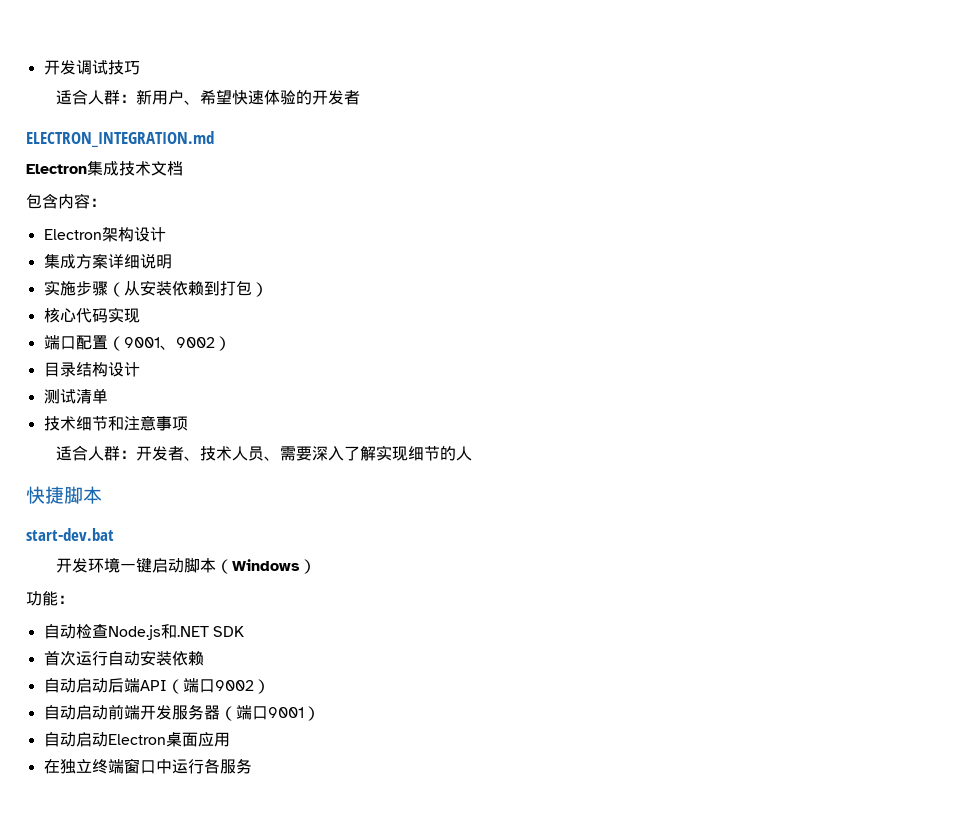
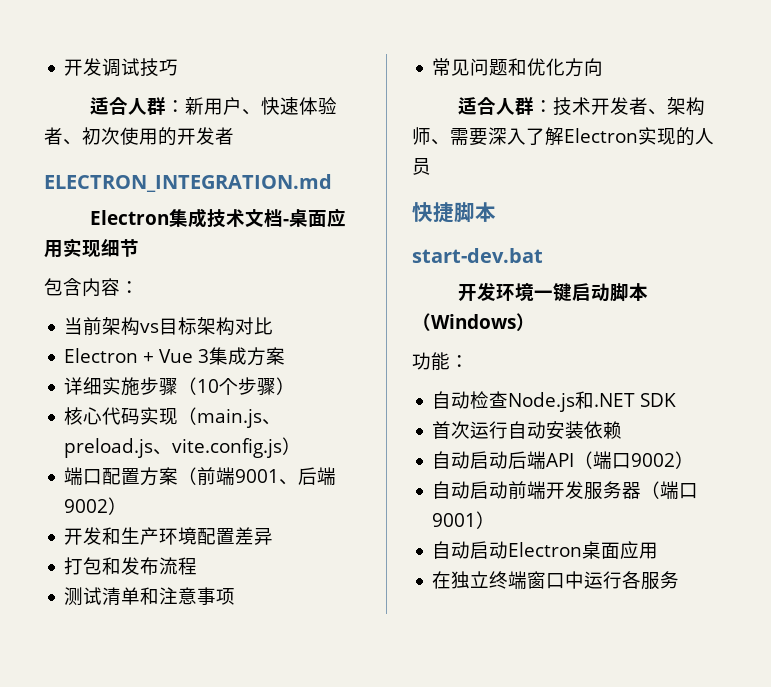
[199,89,232,105] 希望 -> (261, 112) none
(296, 97) none -> [44,127,158,145] 者、初次使用
[26,193,106,209] [43,227,166,242] // 包含内容： // Electron架构设计 // -> [282,208,346,228] [44,238,139,258] [44,278,139,297] [64,317,274,336] [64,348,210,363] -桌面应用实现细节 // 包含内容： // 当前架构vs目标架构对比 // Electron + Vue 3
[107,253,172,269] 详细说明 // -> [64,377,103,395] // 详细
[123,280,252,296] 从安装依赖到打包 -> [197,377,277,396] 10个步骤
[43,335,231,351] [43,362,140,377] // 端口配置（9001、9002） // 目录结构设计 -> [178,407,282,428] [64,437,302,458] [64,467,337,486] [64,497,128,515] [64,527,274,545] [64,557,198,575] （main.js、preload.js、vite.config.js） // 端口配置方案（前端9001、后端9002） // 开发和生产环境配置差异 // 打包和发布流程
[43,416,108,431] // 技术细节 -> (141, 596) none
[55,445,136,461] // 适合人群： -> [432,58,604,77] [457,97,591,116] // 常见问题和优化方向 // 适合人群：技术
[199,446,264,461] 技术人员 -> [666,97,705,116] [412,127,431,145] 架构师
[375,445,440,461] 实现细节 -> [564,127,676,145] Electron实现
(472, 453) none -> [412,158,431,175] 员

